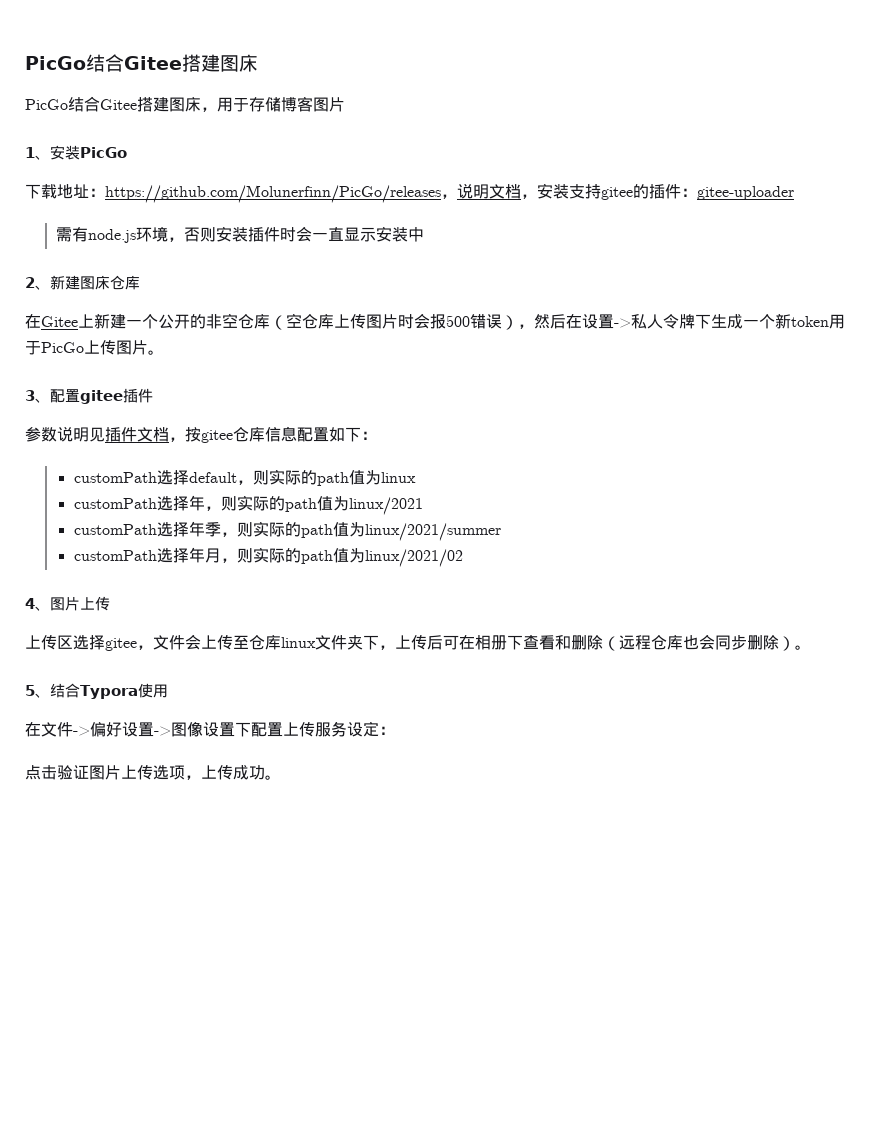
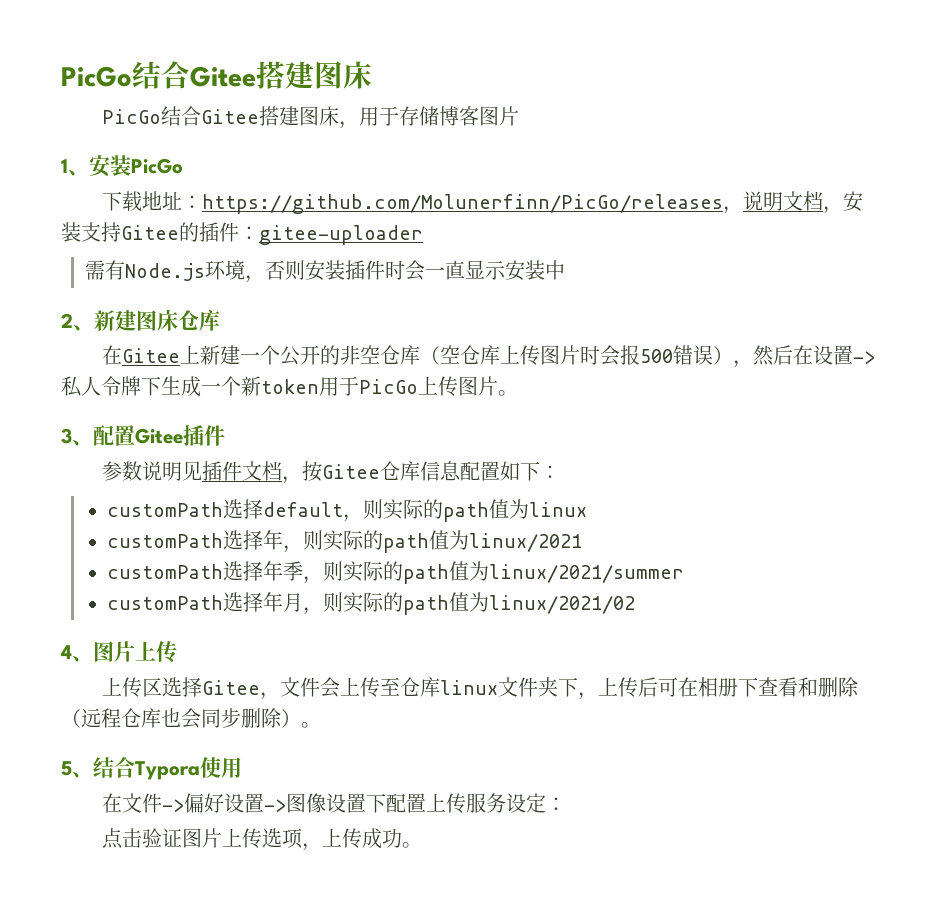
[601,187,633,200] gitee -> [121,225,179,240] Gitee
[88,229,137,243] node.js -> [125,263,206,281] Node.js
[80,390,123,404] gitee -> [135,428,183,444] Gitee
[201,430,233,443] gitee -> [321,464,380,479] Gitee
[105,638,137,651] gitee -> [201,680,260,695] Gitee

